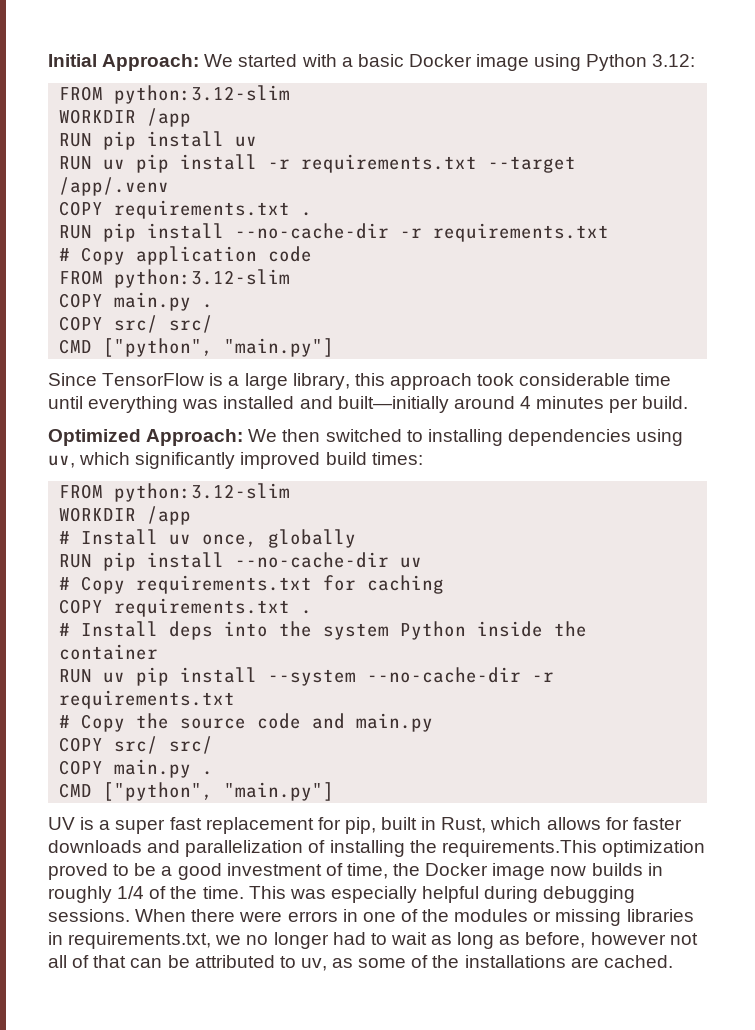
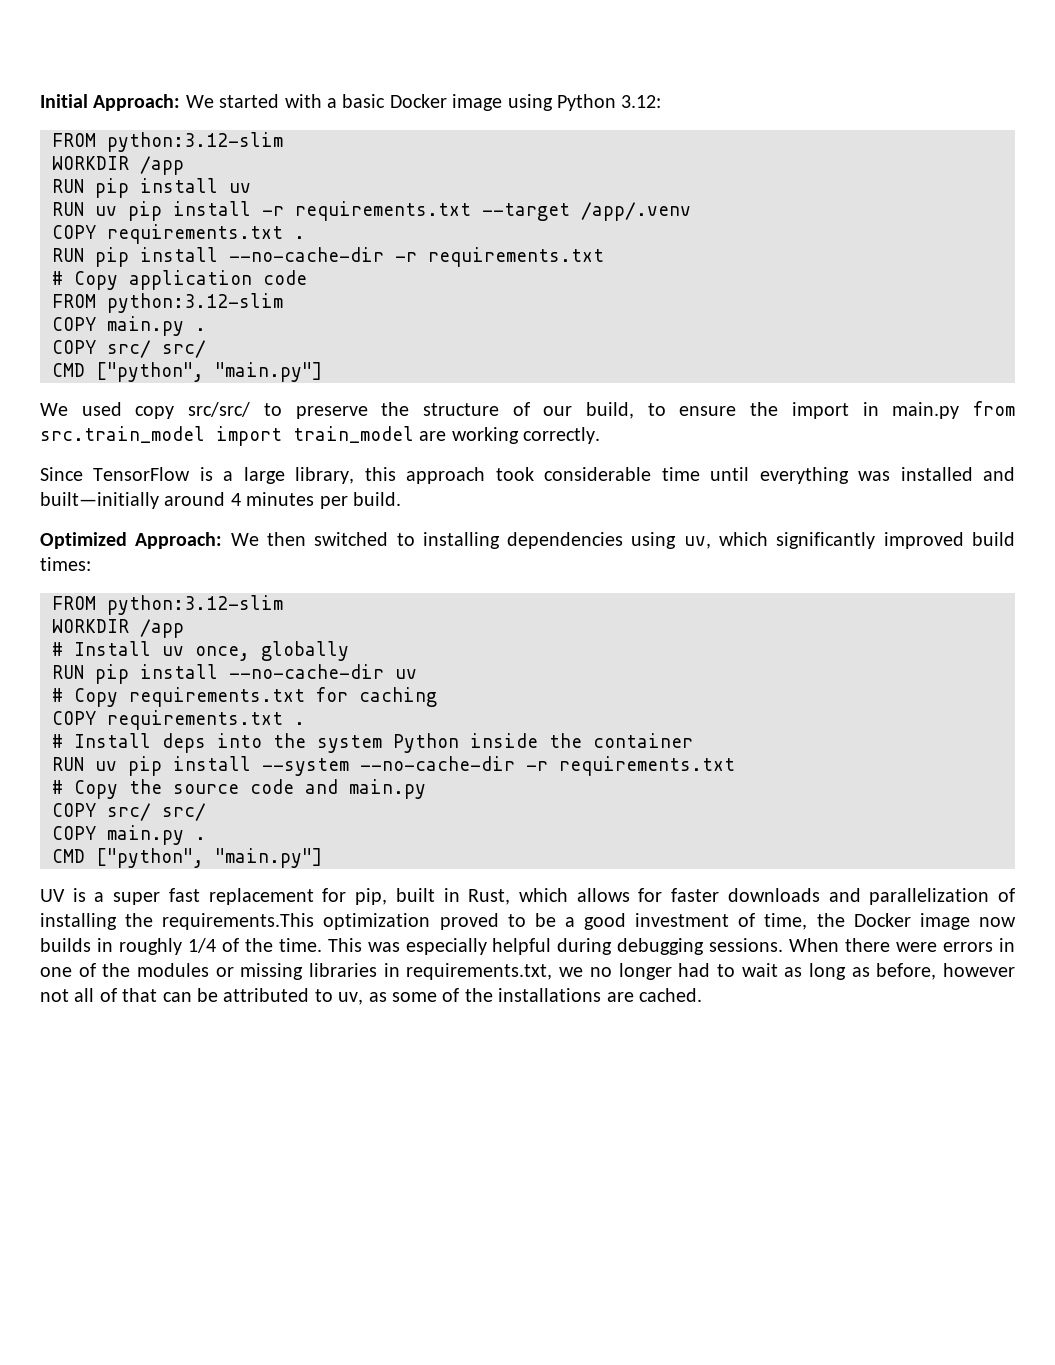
(335, 347) none -> [40,401,1016,419] [40,426,601,446] // We used copy src/src/ to preserve the structure of our build, to ensure the import in main.py from src.train_model import train_model are working correctly.

